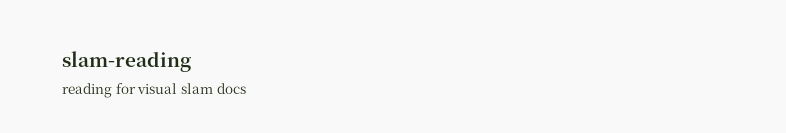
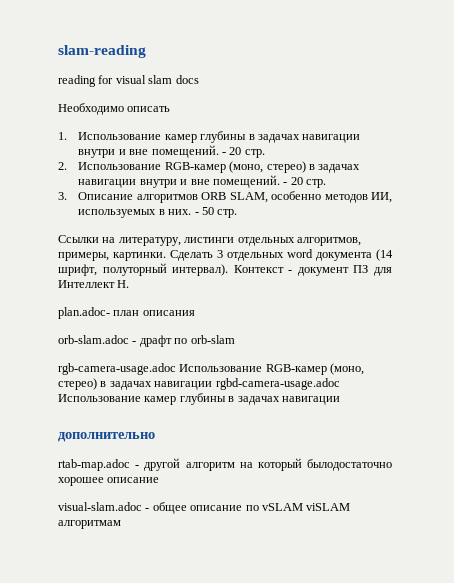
(246, 88) none -> [58,103,171,115] [58,131,361,143] [78,145,265,158] [58,161,361,173] [78,175,327,188] [58,191,393,203] [78,207,238,218] [58,235,361,246] [58,249,393,261] [58,263,392,276] [58,280,130,288] [58,307,195,319] [58,335,235,347] [58,363,365,375] [58,378,340,390] [58,393,340,405] [58,432,155,442] [58,458,392,471] [58,477,160,486] [58,502,351,514] [58,520,121,529] // Необходимо описать // 1. Использование камер глубины в задачах навигации внутри и вне помещений. - 20 стр. // 2. Использование RGB-камер (моно, стерео) в задачах навигации внутри и вне помещений. - 20 стр. // 3. Описание алгоритмов ORB SLAM, особенно методов ИИ, используемых в них. - 50 стр. // Ссылки на литературу, листинги отдельных алгоритмов, примеры, картинки. Сделать 3 отдельных word документа (14 шрифт, полуторный интервал). Контекст - документ ПЗ для Интеллект Н. // plan.adoc- план описания // orb-slam.adoc - драфт по orb-slam // rgb-camera-usage.adoc Использование RGB-камер (моно, стерео) в задачах навигации rgbd-camera-usage.adoc Использование камер глубины в задачах навигации // дополнительно // rtab-map.adoc - другой алгоритм на который былодостаточно хорошее описание // visual-slam.adoc - общее описание по vSLAM viSLAM алгоритмам

